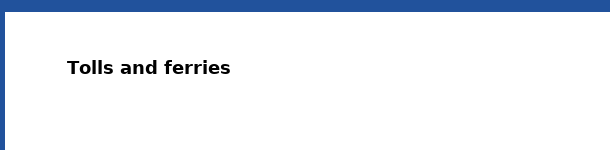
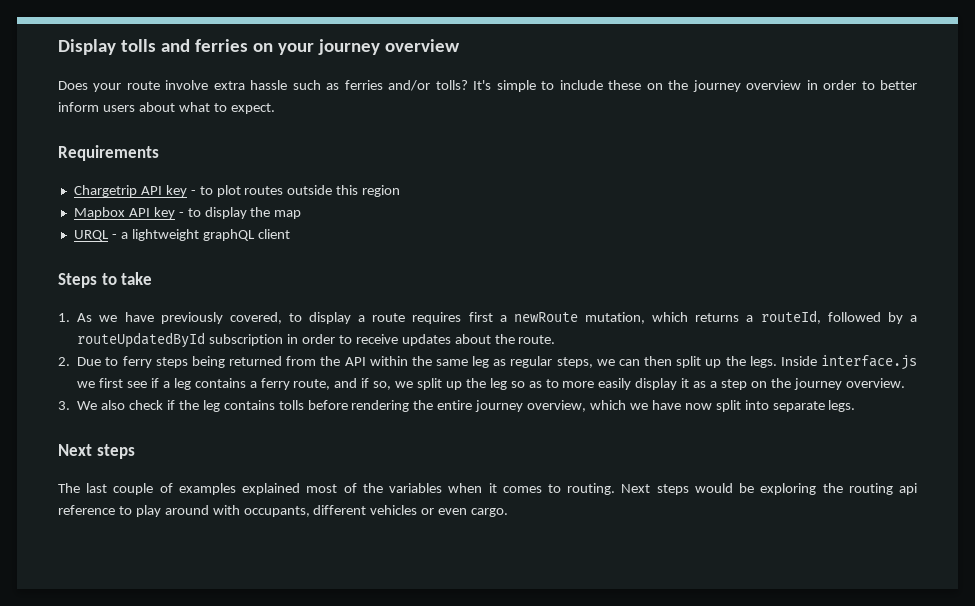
[67,60,231,74] Tolls and ferries -> [58,39,460,55] [58,80,918,92] [58,102,275,114] [58,145,159,161] [73,185,401,197] [73,207,302,219] [73,229,290,241] [58,272,153,288] [58,310,918,324] [77,332,556,348] [58,355,917,370] [77,378,905,390] [58,400,856,412] [58,444,135,459] [58,483,918,495] [58,505,509,517] Display tolls and ferries on your journey overview // Does your route involve extra hassle such as ferries and/or tolls? It's simple to include these on the journey overview in order to better inform users about what to expect. // Requirements // Chargetrip API key - to plot routes outside this region // Mapbox API key - to display the map // URQL - a lightweight graphQL client // Steps to take // 1. As we have previously covered, to display a route requires first a newRoute mutation, which returns a routeId, followed by a routeUpdatedById subscription in order to receive updates about the route. // 2. Due to ferry steps being returned from the API within the same leg as regular steps, we can then split up the legs. Inside interface.js we first see if a leg contains a ferry route, and if so, we split up the leg so as to more easily display it as a step on the journey overview. // 3. We also check if the leg contains tolls before rendering the entire journey overview, which we have now split into separate legs. // Next steps // The last couple of examples explained most of the variables when it comes to routing. Next steps would be exploring the routing api reference to play around with occupants, different vehicles or even cargo.

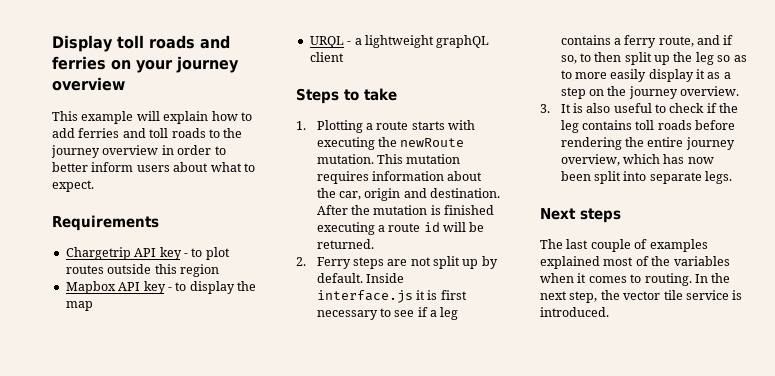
[120,39,156,52] tolls -> [117,35,195,49] toll roads
[58,80,663,92] Does your route involve extra hassle such as ferries and/or tolls? It's simple to include these on -> [52,111,252,124] [52,128,220,138] This example will explain how to add ferries and toll roads to
[77,310,918,324] [77,332,556,348] [58,355,917,370] [77,378,124,388] As we have previously covered, to display a route requires first a newRoute mutation, which returns a routeId, followed by a routeUpdatedById subscription in order to receive updates about the route. // 2. Due to ferry steps being returned from the API within the same leg as regular steps, we can then split up the legs. Inside interface.js we first -> [316,120,476,133] [316,137,465,150] [316,154,461,164] [316,171,483,184] [316,188,501,201] [316,205,495,215] [316,222,485,235] [316,239,374,249] [296,256,498,269] [316,273,404,283] [316,290,467,303] [316,308,391,320] Plotting a route starts with executing the newRoute mutation. This mutation requires information about the car, origin and destination. After the mutation is finished executing a route id will be returned. // 2. Ferry steps are not split up by default. Inside interface.js it is first necessary to
[395,381,414,388] we -> [579,52,622,62] to then
[77,400,126,410] We also -> [560,103,667,113] It is also useful to
[278,400,304,410] tolls -> [635,120,692,130] toll roads
[629,400,712,410] we have now -> [663,154,714,164] [560,171,591,181] has now been
[621,483,918,495] [58,505,509,517] Next steps would be exploring the routing api reference to play around with occupants, different vehicles or even cargo. -> [694,273,731,283] [540,290,743,303] [540,307,609,317] In the next step, the vector tile service is introduced.

